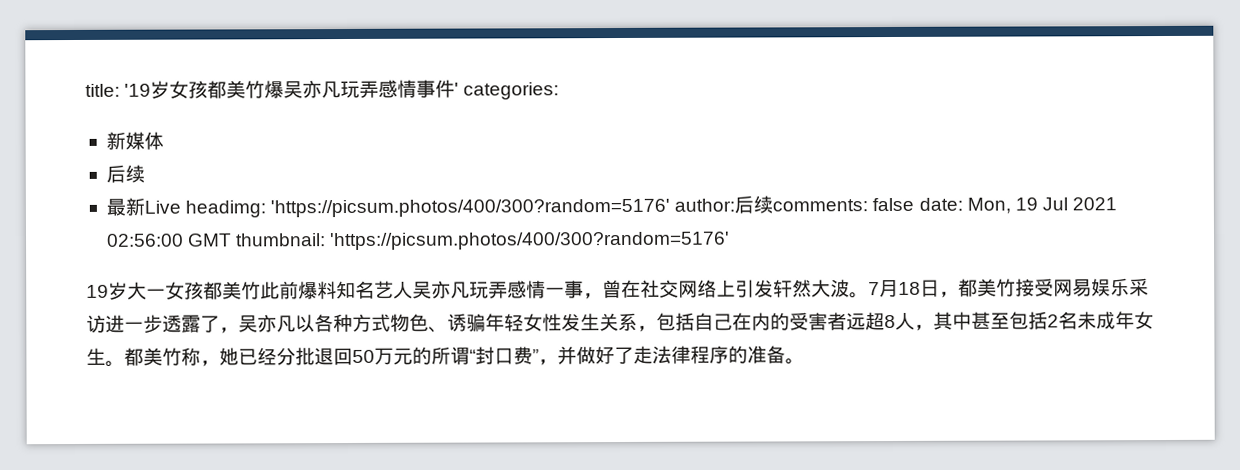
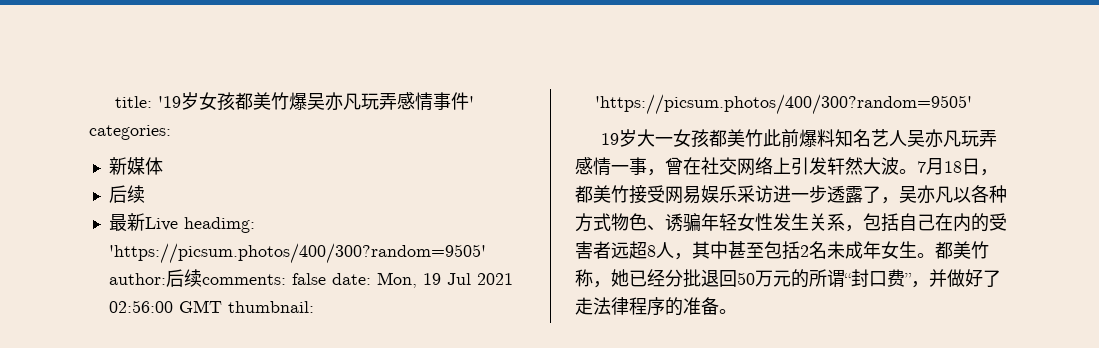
[270,198,671,218] 'https://picsum.photos/400/300?random=5176' -> [108,243,486,264] 'https://picsum.photos/400/300?random=9505'
[329,231,731,251] 'https://picsum.photos/400/300?random=5176' -> [594,94,972,115] 'https://picsum.photos/400/300?random=9505'

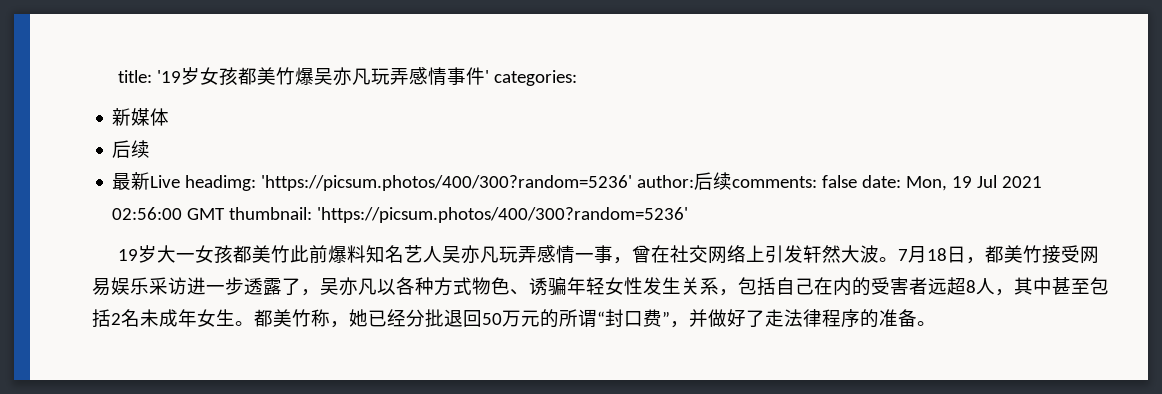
[108,243,486,264] 'https://picsum.photos/400/300?random=9505' -> [261,175,633,191] 'https://picsum.photos/400/300?random=5236'
[594,94,972,115] 'https://picsum.photos/400/300?random=9505' -> [317,207,689,223] 'https://picsum.photos/400/300?random=5236'

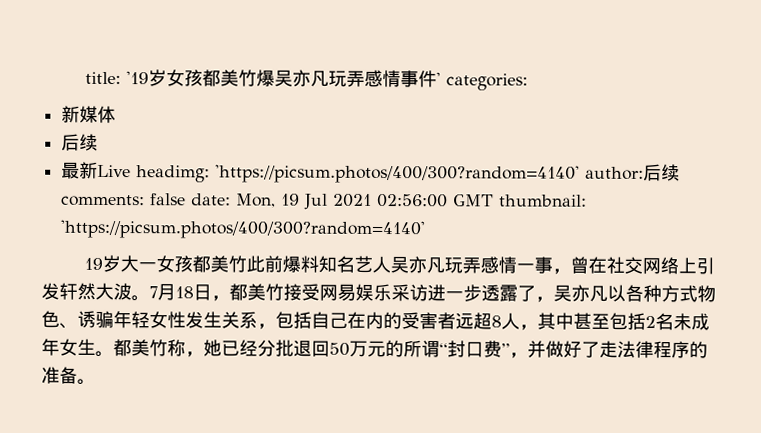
[261,175,633,191] 'https://picsum.photos/400/300?random=5236' -> [215,164,581,184] 'https://picsum.photos/400/300?random=4140'
[317,207,689,223] 'https://picsum.photos/400/300?random=5236' -> [60,219,426,240] 'https://picsum.photos/400/300?random=4140'

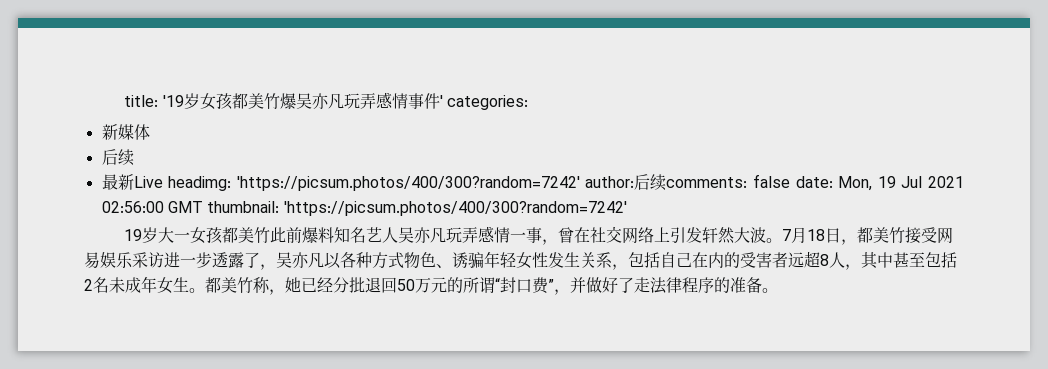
[215,164,581,184] 'https://picsum.photos/400/300?random=4140' -> [236,176,580,191] 'https://picsum.photos/400/300?random=7242'
[60,219,426,240] 'https://picsum.photos/400/300?random=4140' -> [283,201,627,216] 'https://picsum.photos/400/300?random=7242'

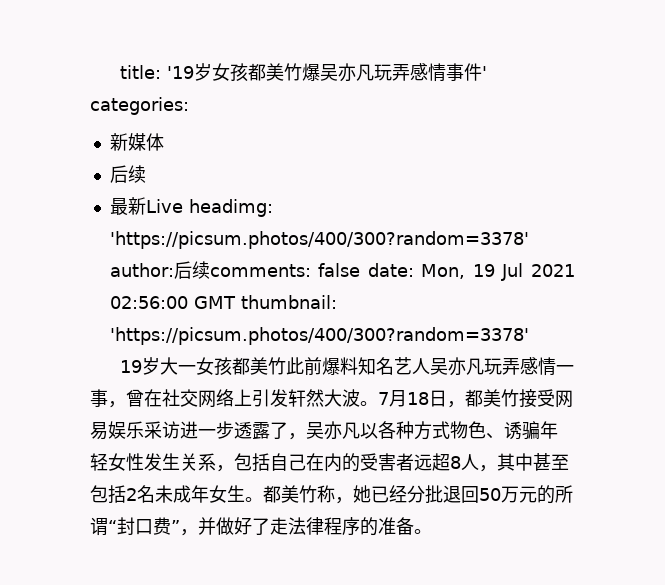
[236,176,580,191] 'https://picsum.photos/400/300?random=7242' -> [109,231,529,249] 'https://picsum.photos/400/300?random=3378'
[283,201,627,216] 'https://picsum.photos/400/300?random=7242' -> [109,327,529,345] 'https://picsum.photos/400/300?random=3378'

